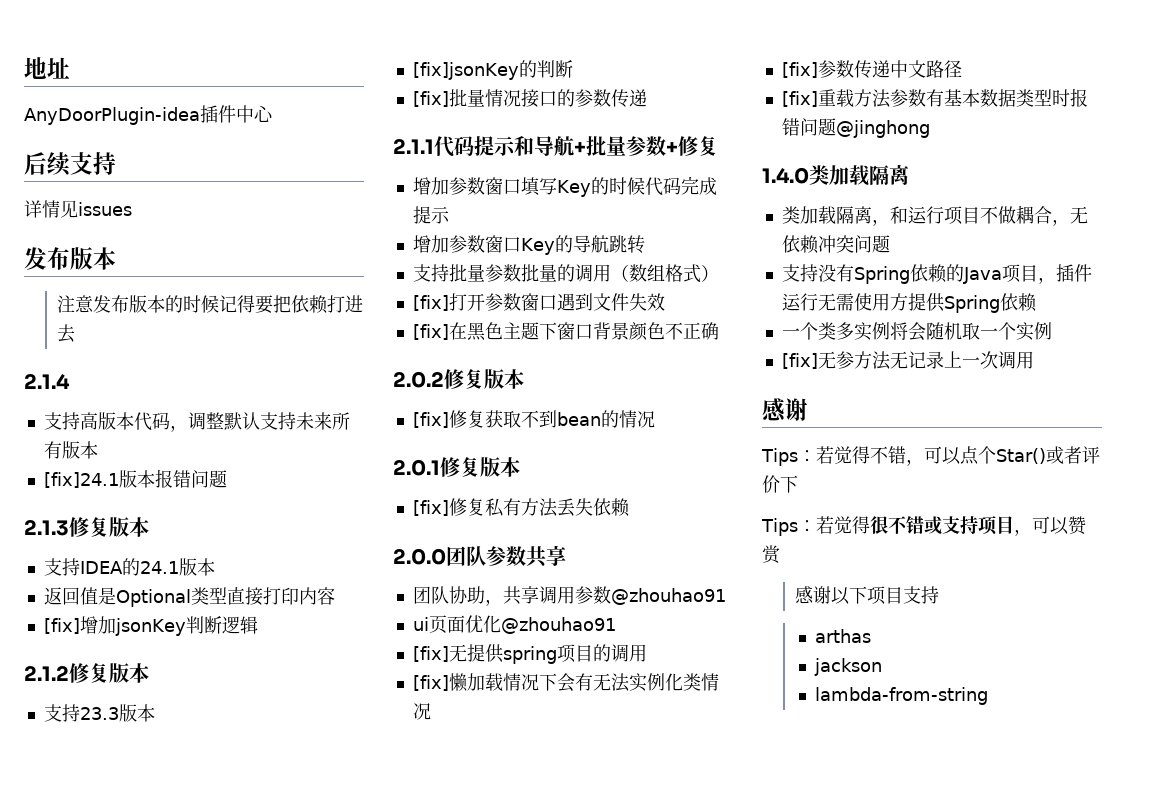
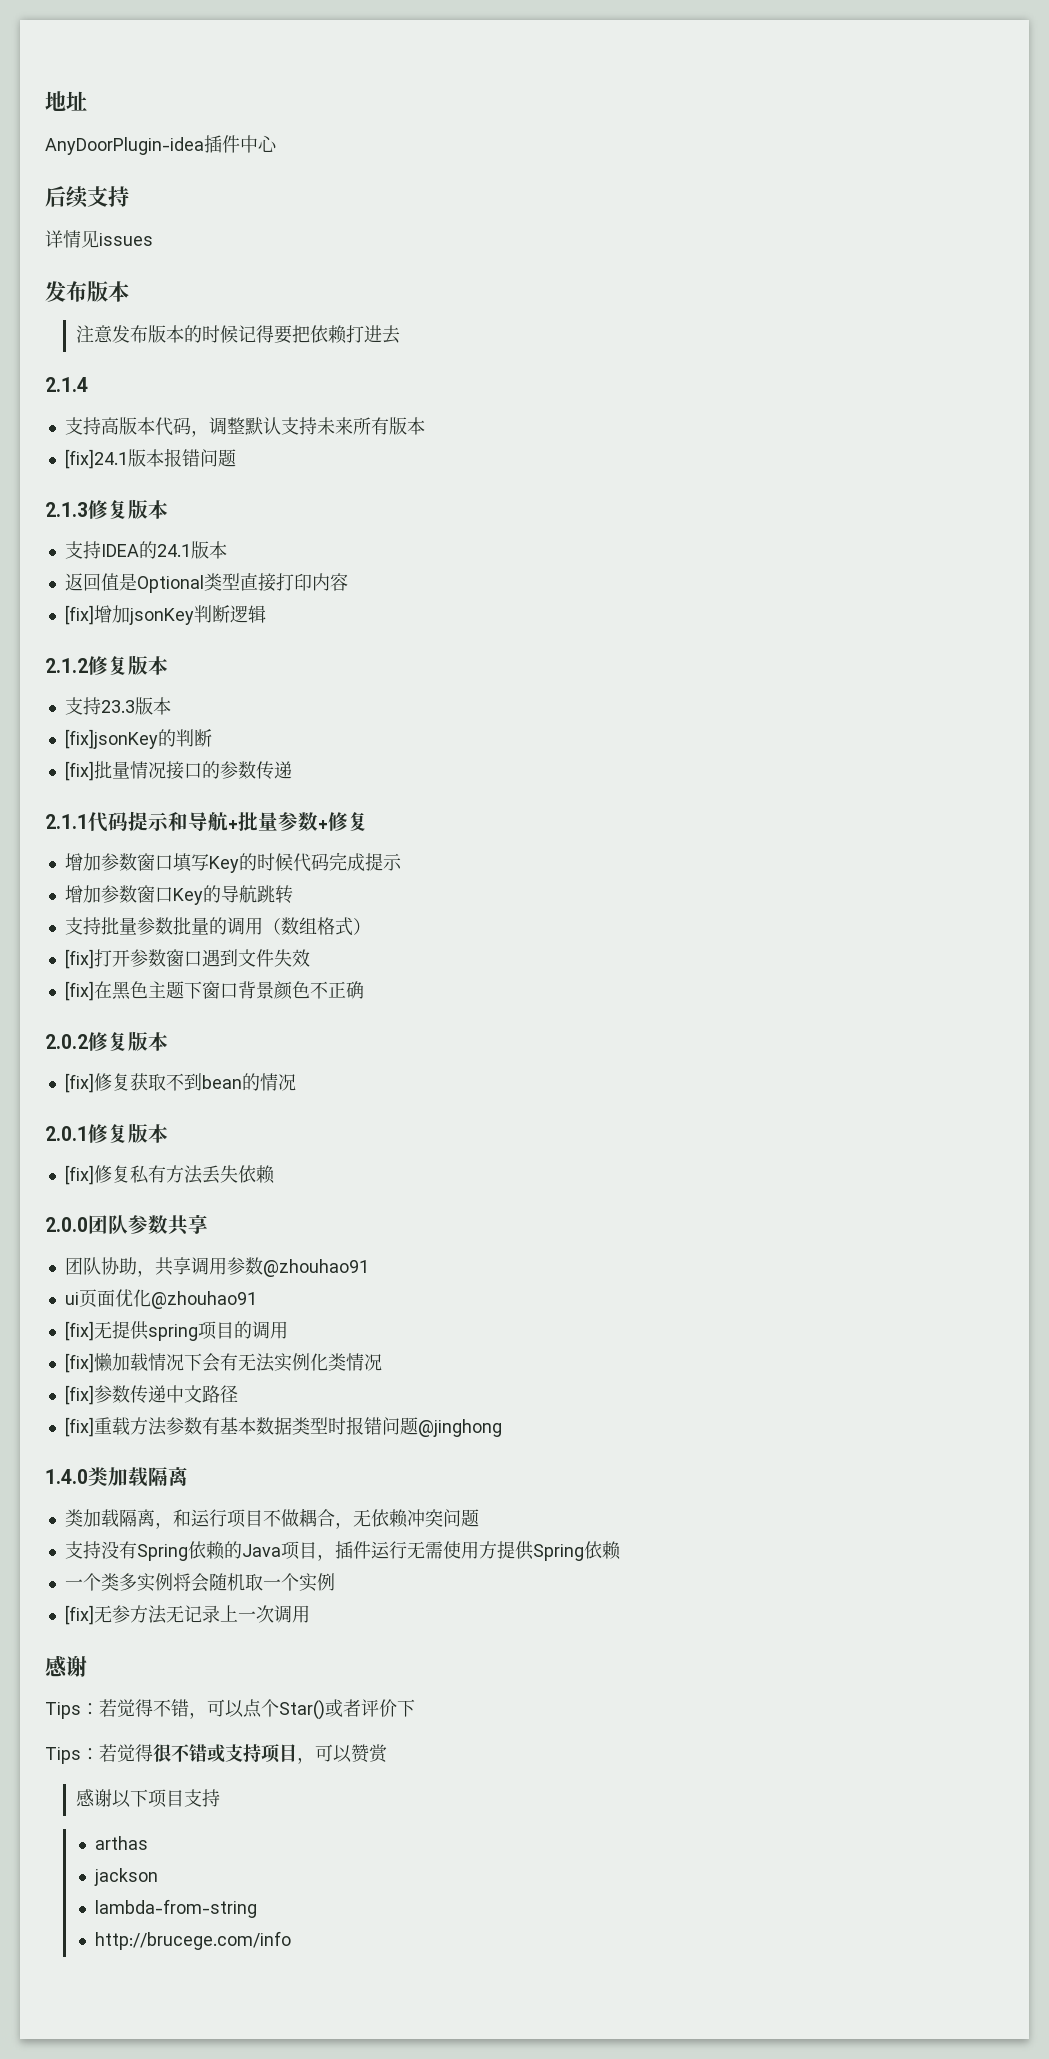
(988, 696) none -> [95,1931,292,1950] // http://brucege.com/info

